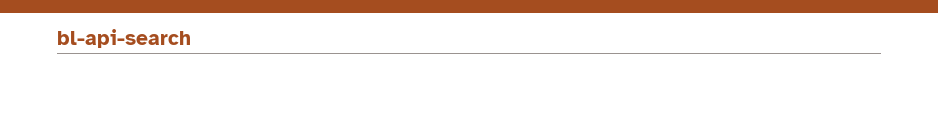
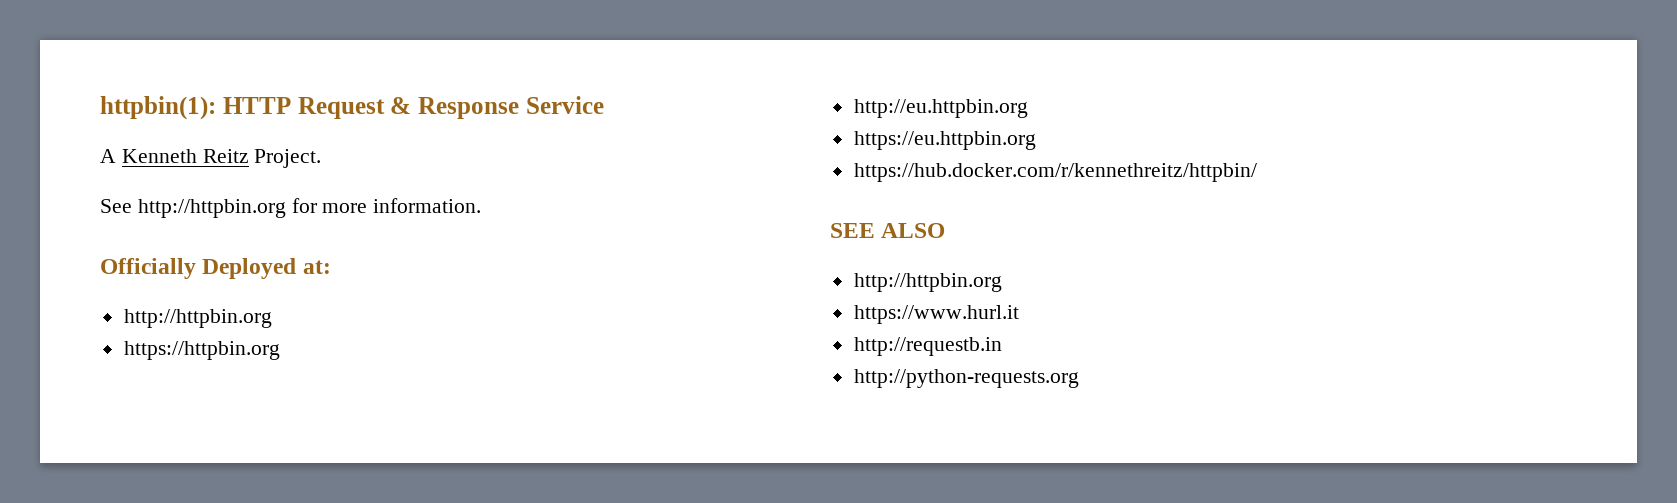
[57,29,191,48] bl-api-search -> [100,96,604,120] [100,149,322,168] [100,198,482,218] [100,258,331,279] [123,309,272,328] [123,341,280,360] [853,99,1028,118] [853,131,1036,150] [853,163,1257,182] [830,223,946,238] [853,273,1002,292] [853,305,1019,324] [853,337,1002,356] [853,369,1079,388] httpbin(1): HTTP Request & Response Service // A Kenneth Reitz Project. // See http://httpbin.org for more information. // Officially Deployed at: // http://httpbin.org // https://httpbin.org // http://eu.httpbin.org // https://eu.httpbin.org // https://hub.docker.com/r/kennethreitz/httpbin/ // SEE ALSO // http://httpbin.org // https://www.hurl.it // http://requestb.in // http://python-requests.org

